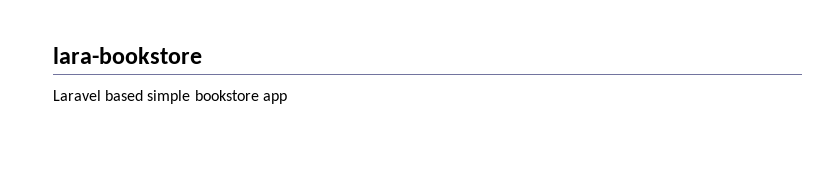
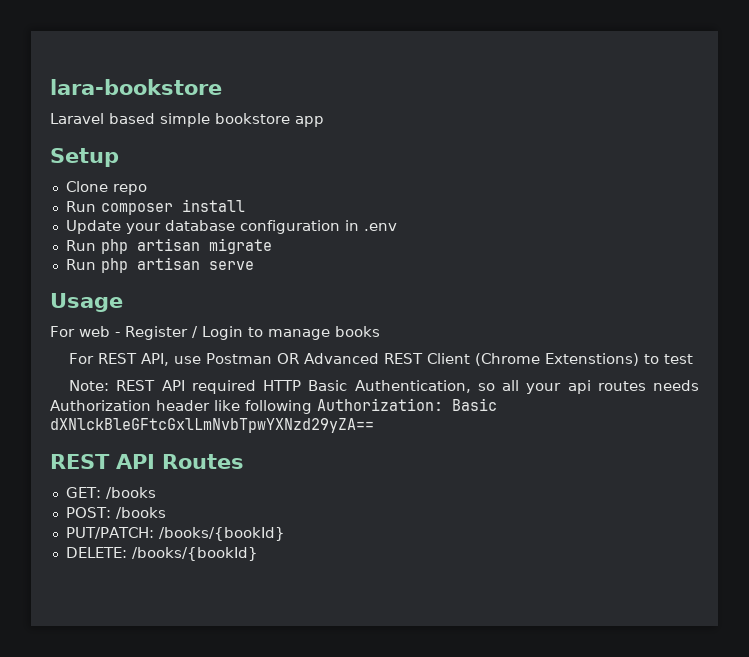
(287, 98) none -> [50,148,119,167] [65,181,147,195] [65,199,245,215] [65,220,397,234] [65,238,272,254] [65,257,254,273] [50,293,123,312] [50,326,380,340] [69,353,694,366] [69,380,699,394] [50,398,497,414] [50,418,374,433] [50,454,244,469] [65,487,156,499] [65,507,166,519] [65,527,285,541] [65,547,258,561] // Setup // Clone repo // Run composer install // Update your database configuration in .env // Run php artisan migrate // Run php artisan serve // Usage // For web - Register / Login to manage books // For REST API, use Postman OR Advanced REST Client (Chrome Extenstions) to test // Note: REST API required HTTP Basic Authentication, so all your api routes needs Authorization header like following Authorization: Basic dXNlckBleGFtcGxlLmNvbTpwYXNzd29yZA== // REST API Routes // GET: /books // POST: /books // PUT/PATCH: /books/{bookId} // DELETE: /books/{bookId}

